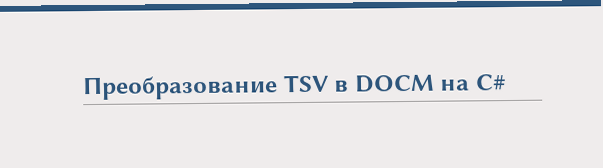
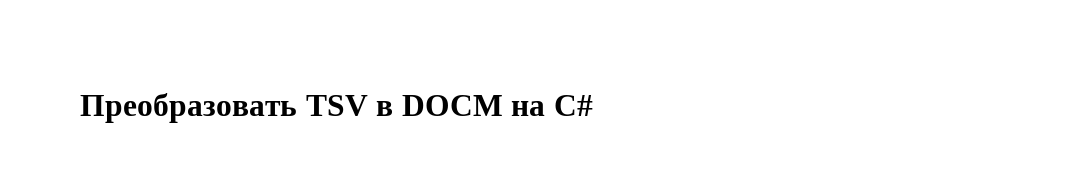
[82,75,278,101] Преобразование -> [80,93,297,123] Преобразовать

